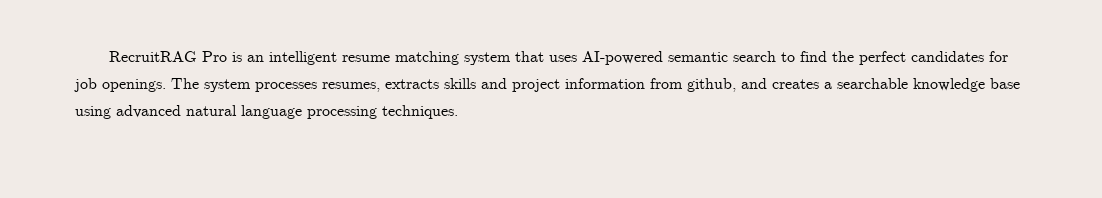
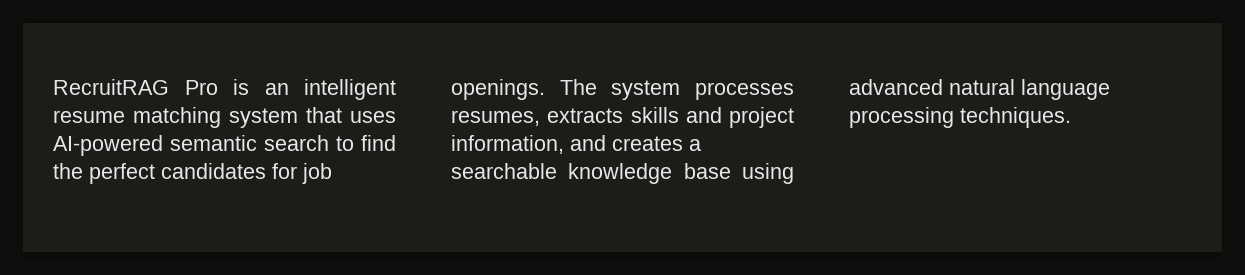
[565,78,736,92] information from github, -> [451,135,564,154] information,

